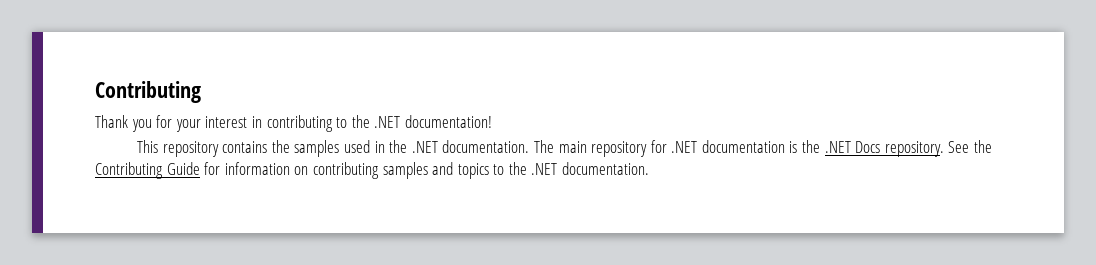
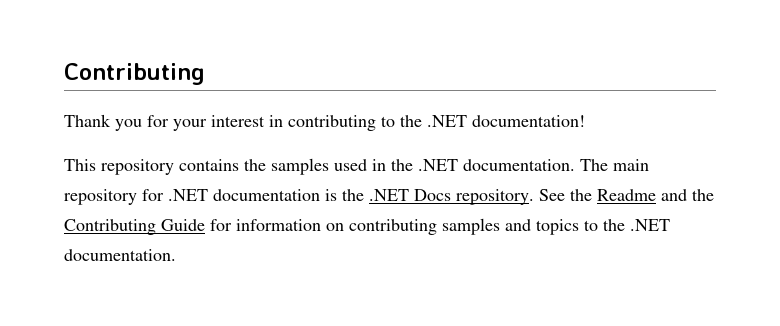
(992, 146) none -> [597,189,714,201] Readme and the

